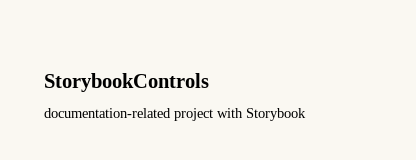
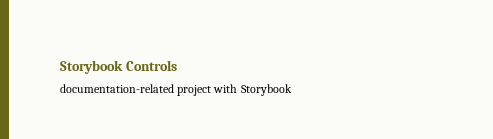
[44,73,209,92] StorybookControls -> [60,60,177,74] Storybook Controls

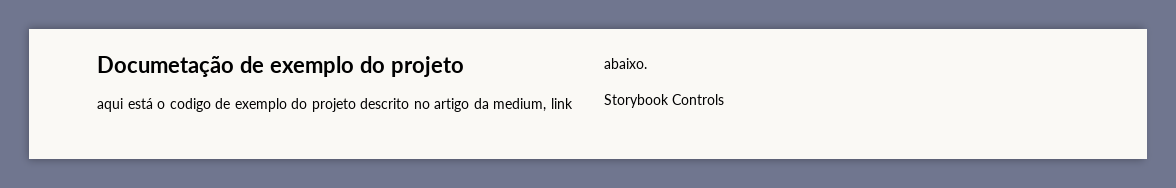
[60,60,177,74] [60,84,292,96] Storybook Controls // documentation-related project with Storybook -> [97,56,464,77] [97,98,573,112] [604,58,647,69] [604,94,724,108] Documetação de exemplo do projeto // aqui está o codigo de exemplo do projeto descrito no artigo da medium, link abaixo. // Storybook Controls

